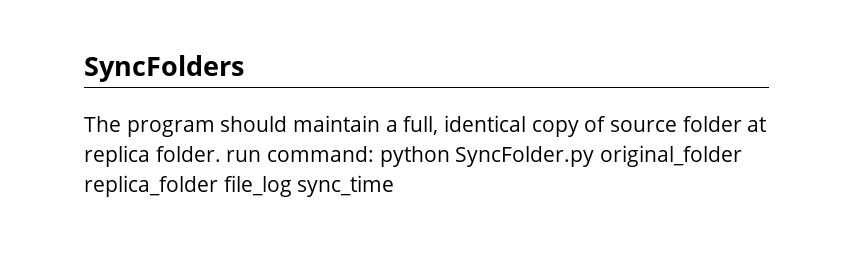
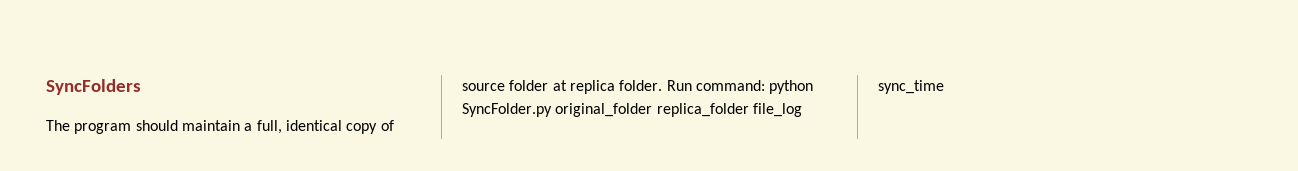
[226,150,262,162] run -> [666,80,692,91] Run

